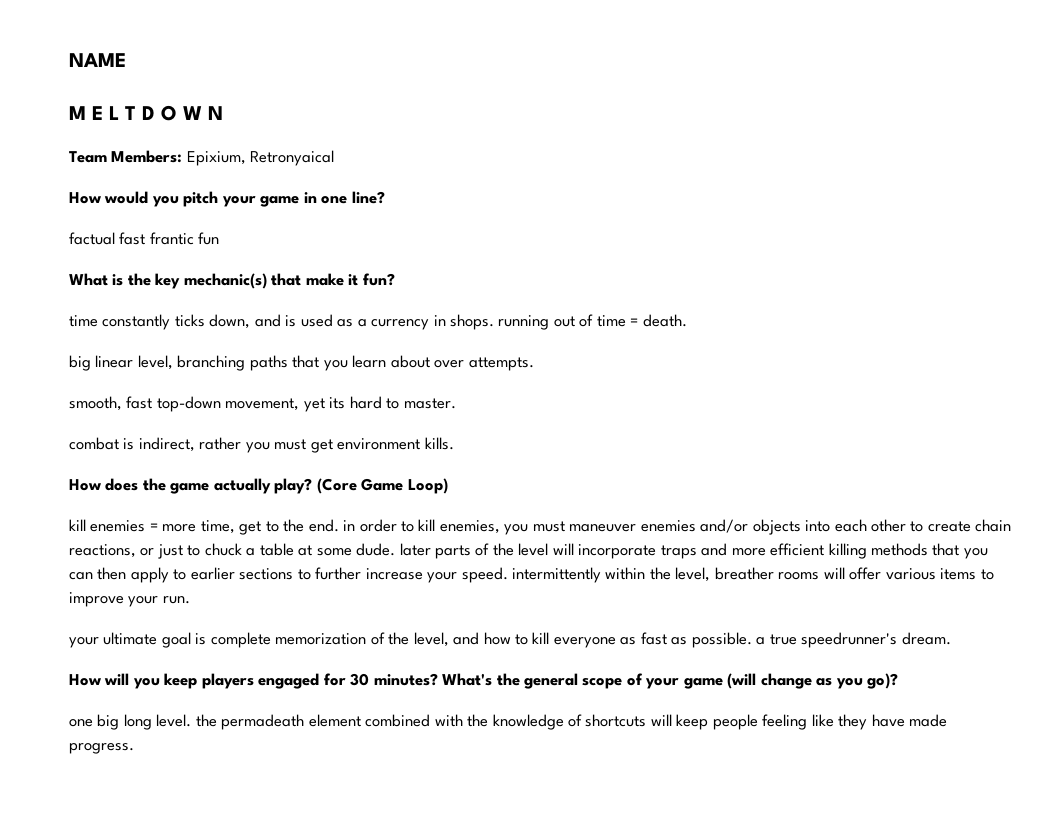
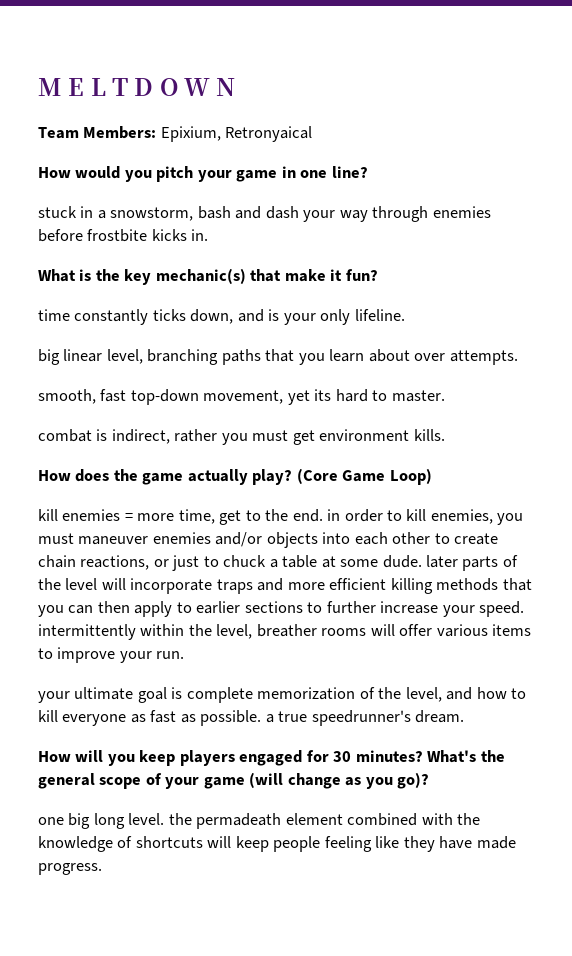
[69,53,126,67] NAME // -> (38, 87) none
[69,232,220,245] factual fast frantic fun -> [38,206,491,222] [38,229,209,242] stuck in a snowstorm, bash and dash your way through enemies before frostbite kicks in.
[300,314,687,330] used as a currency in shops. running out of time = death. -> [283,309,405,325] your only lifeline.

